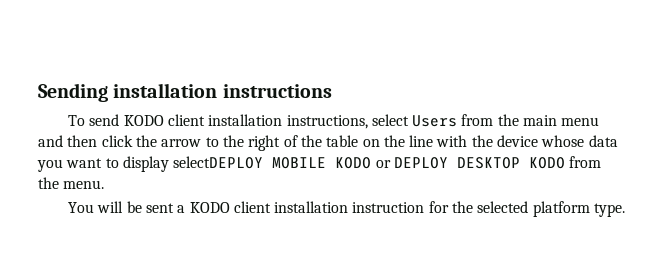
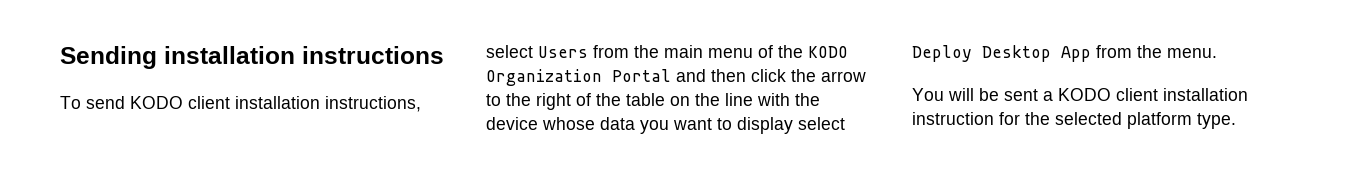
(600, 121) none -> [758,45,848,58] [486,69,671,86] of the KODO Organization Portal
[173,156,565,169] selectDEPLOY MOBILE KODO or DEPLOY DESKTOP KODO -> [798,117,845,130] [912,45,1091,62] select Deploy Desktop App

